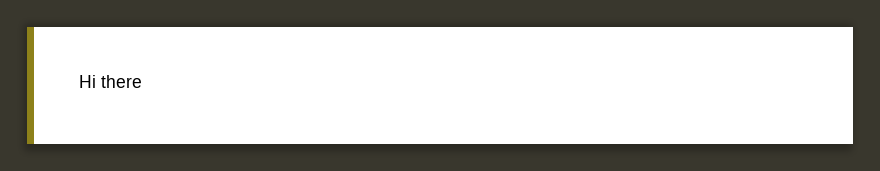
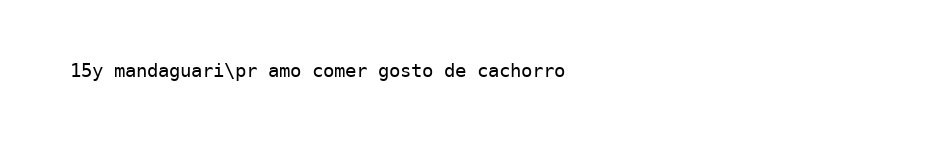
[79,75,142,88] Hi there -> [70,63,565,81] 15y mandaguari\pr amo comer gosto de cachorro

